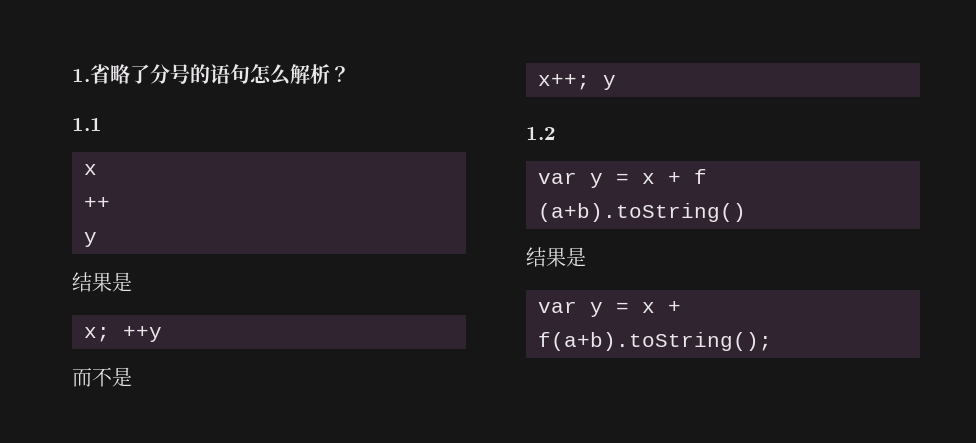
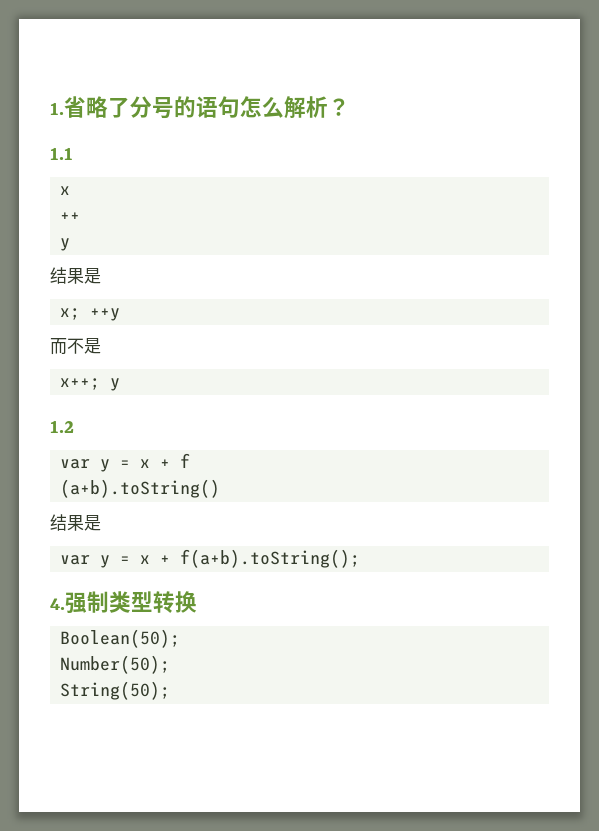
(772, 341) none -> [50,591,197,614] [60,629,181,648] [60,655,171,674] [60,681,171,700] // 4.强制类型转换 // Boolean(50); // Number(50); // String(50);

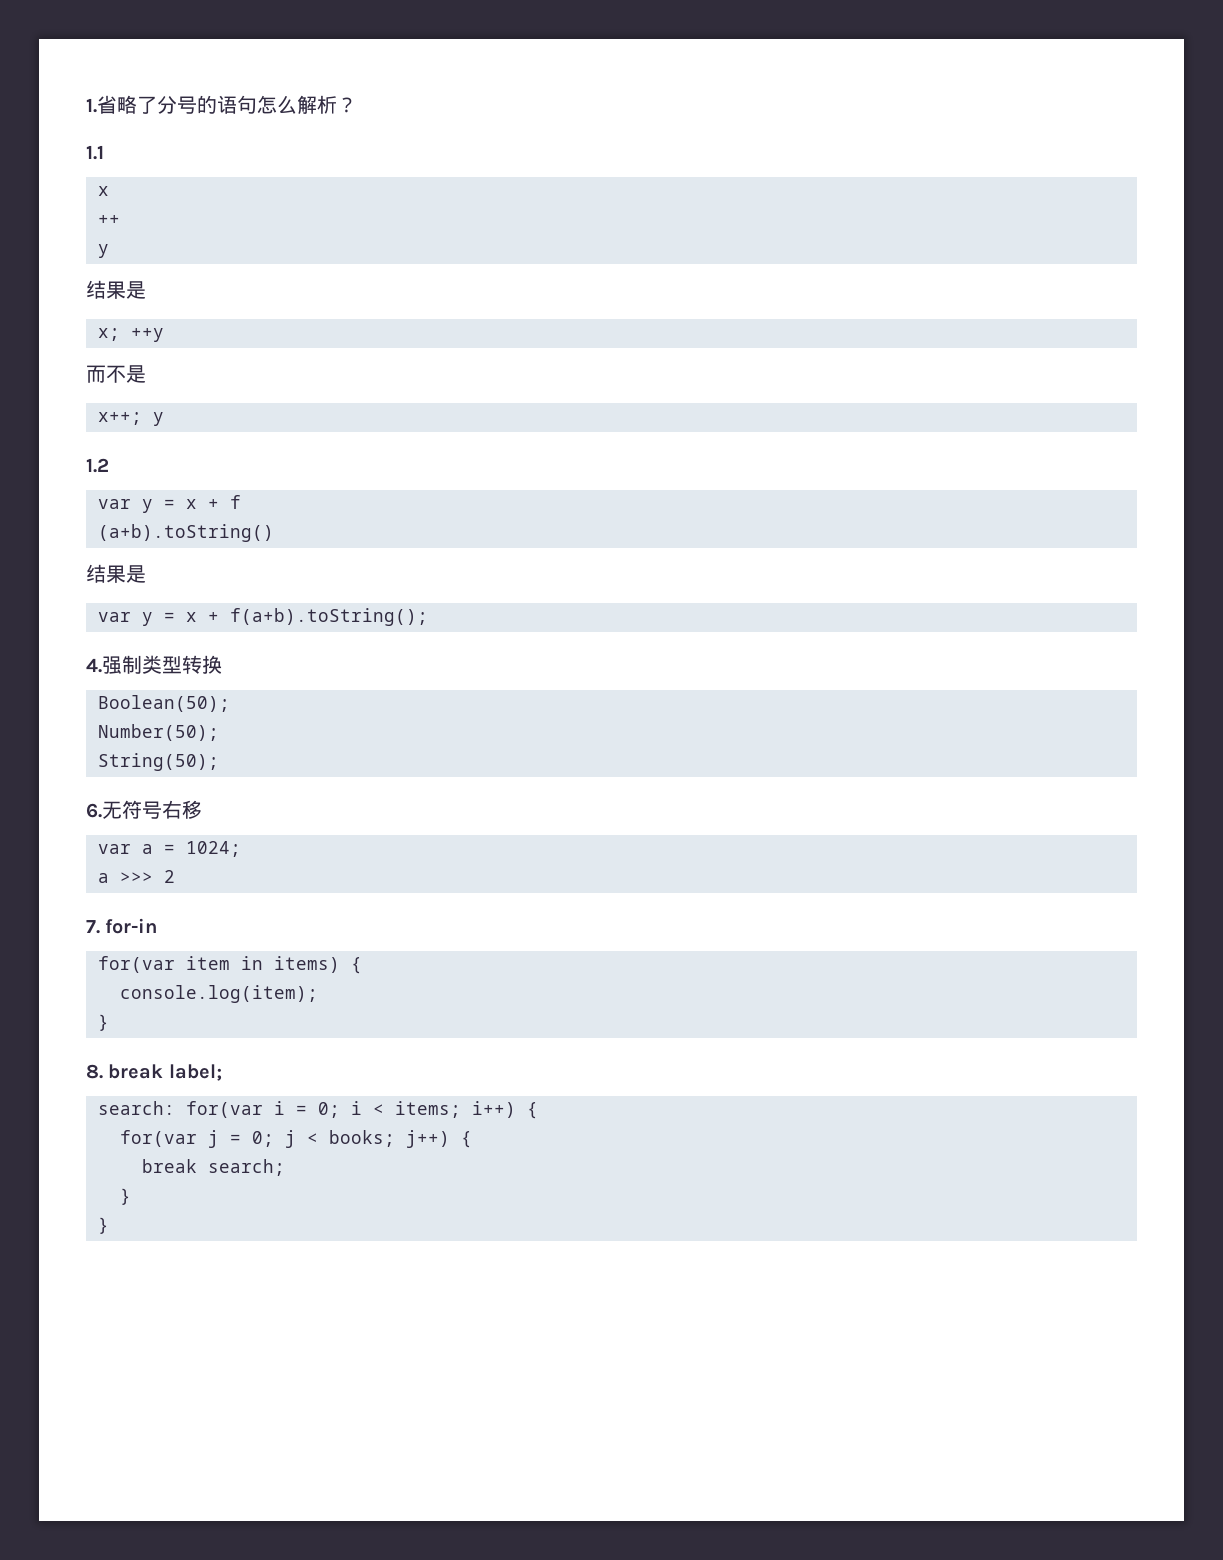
(171, 690) none -> [86,800,202,819] [98,841,241,857] [98,870,175,883] [86,918,158,934] [98,956,362,974] [120,985,318,1003] [98,1014,109,1031] [86,1064,222,1081] [98,1101,538,1119] [120,1130,472,1148] [142,1159,285,1176] [120,1188,131,1205] [98,1217,109,1234] // 6.无符号右移 // var a = 1024; // a >>> 2 // 7. for-in // for(var item in items) { // console.log(item); // } // 8. break label; // search: for(var i = 0; i < items; i++) { // for(var j = 0; j < books; j++) { // break search; // } // }

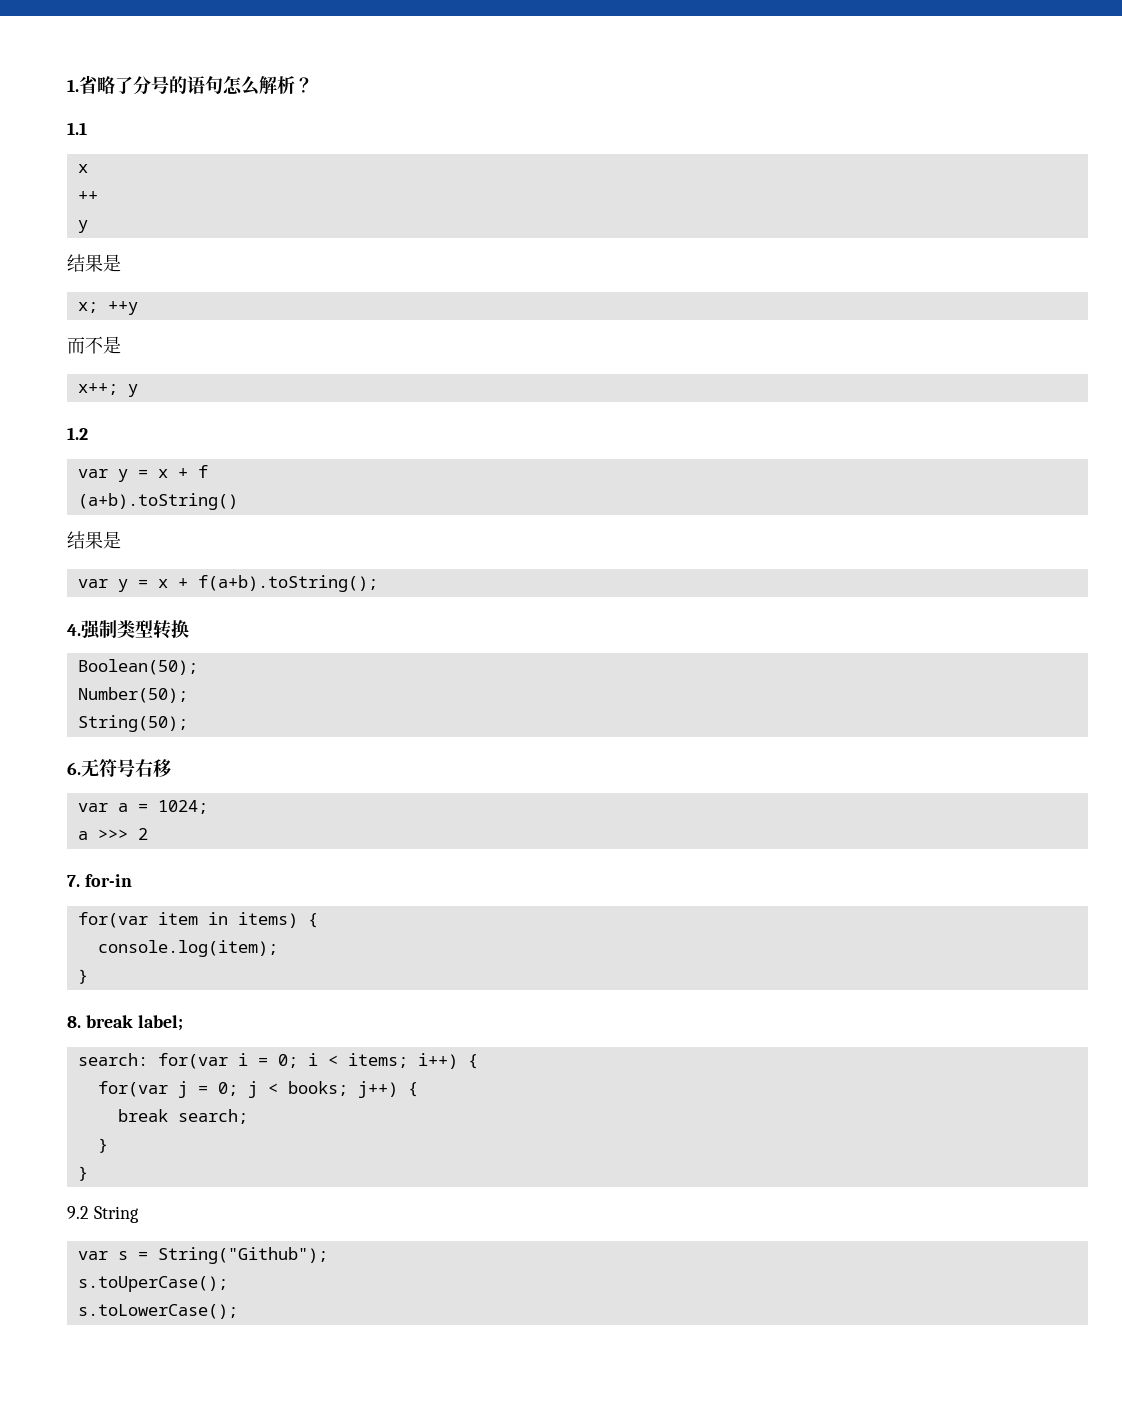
(109, 1225) none -> [67,1206,139,1223] [77,1247,328,1264] [77,1276,228,1292] [77,1304,238,1319] // 9.2 String // var s = String("Github"); // s.toUperCase(); // s.toLowerCase();

